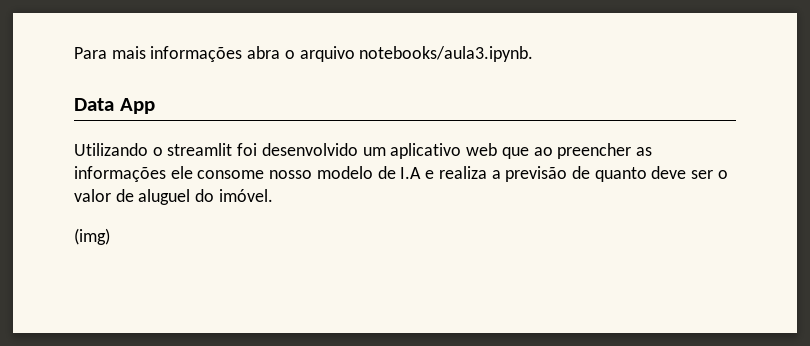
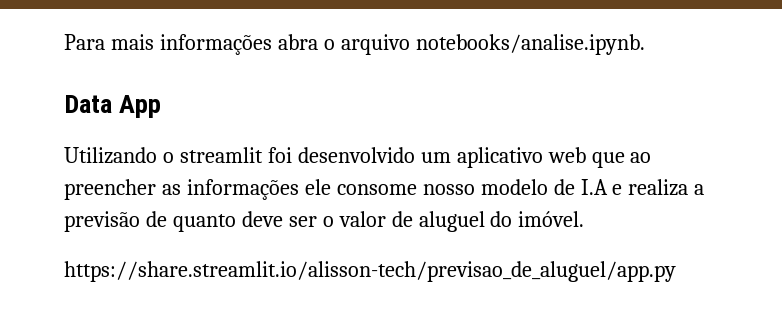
[359,46,534,62] notebooks/aula3.ipynb. -> [415,34,645,55] notebooks/analise.ipynb.
[74,228,110,245] (img) -> [64,261,676,282] https://share.streamlit.io/alisson-tech/previsao_de_aluguel/app.py

